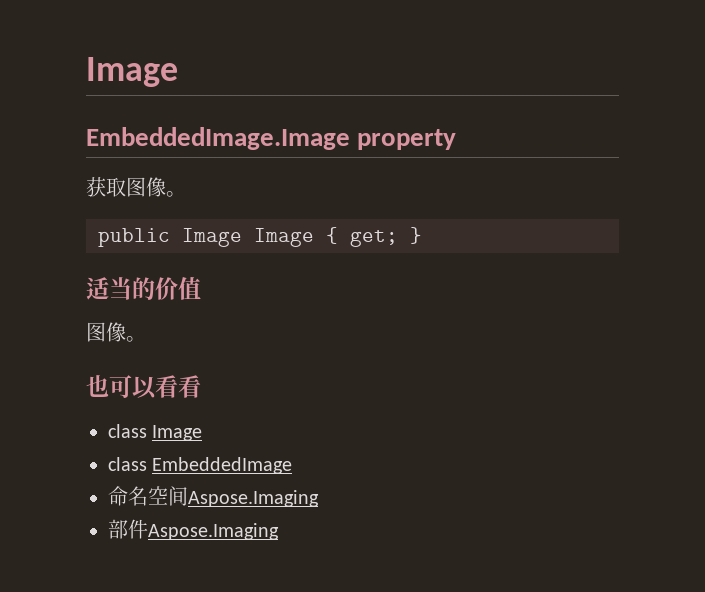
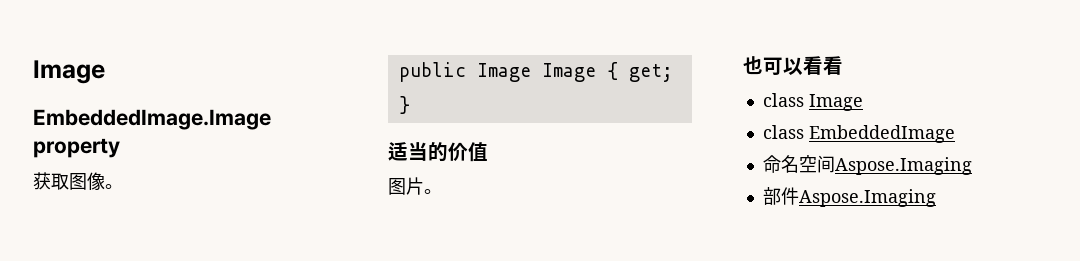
[106,322,126,342] 像 -> [406,177,424,195] 片

